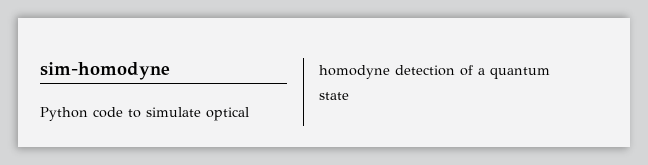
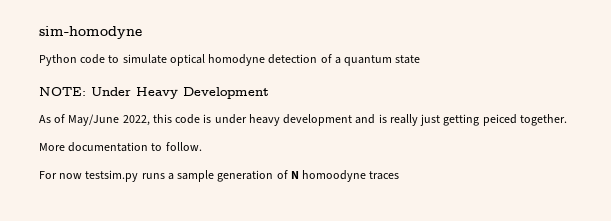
(349, 96) none -> [39,87,269,99] [39,114,567,126] [39,142,202,152] [39,170,400,182] // NOTE: Under Heavy Development // As of May/June 2022, this code is under heavy development and is really just getting peiced together. // More documentation to follow. // For now testsim.py runs a sample generation of N homoodyne traces

